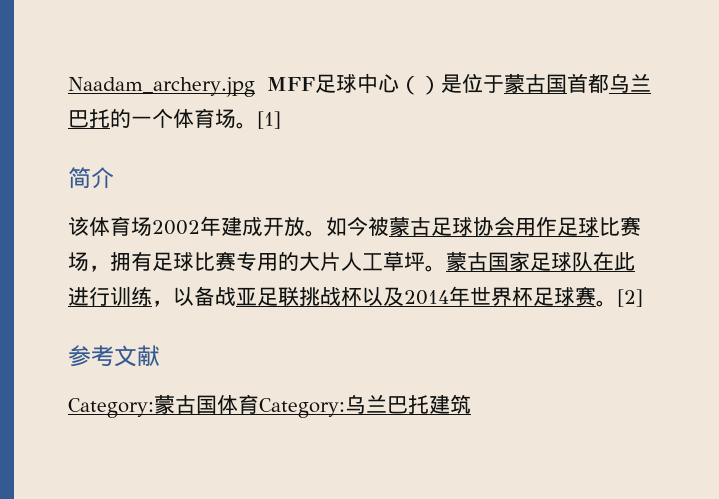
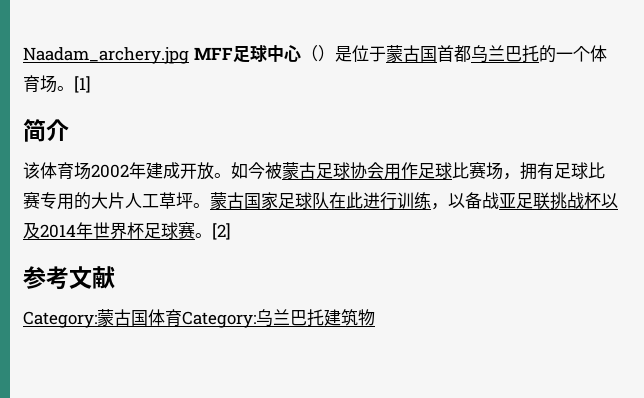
(471, 404) none -> [358,309,375,326] 物

